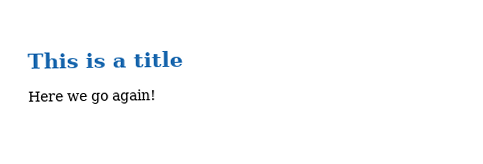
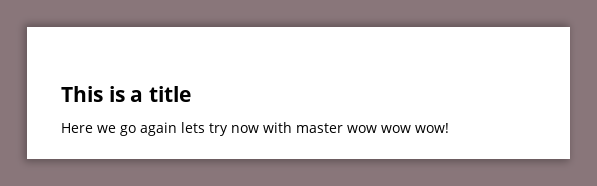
[112,89,157,104] again! -> [140,122,449,136] again lets try now with master wow wow wow!

